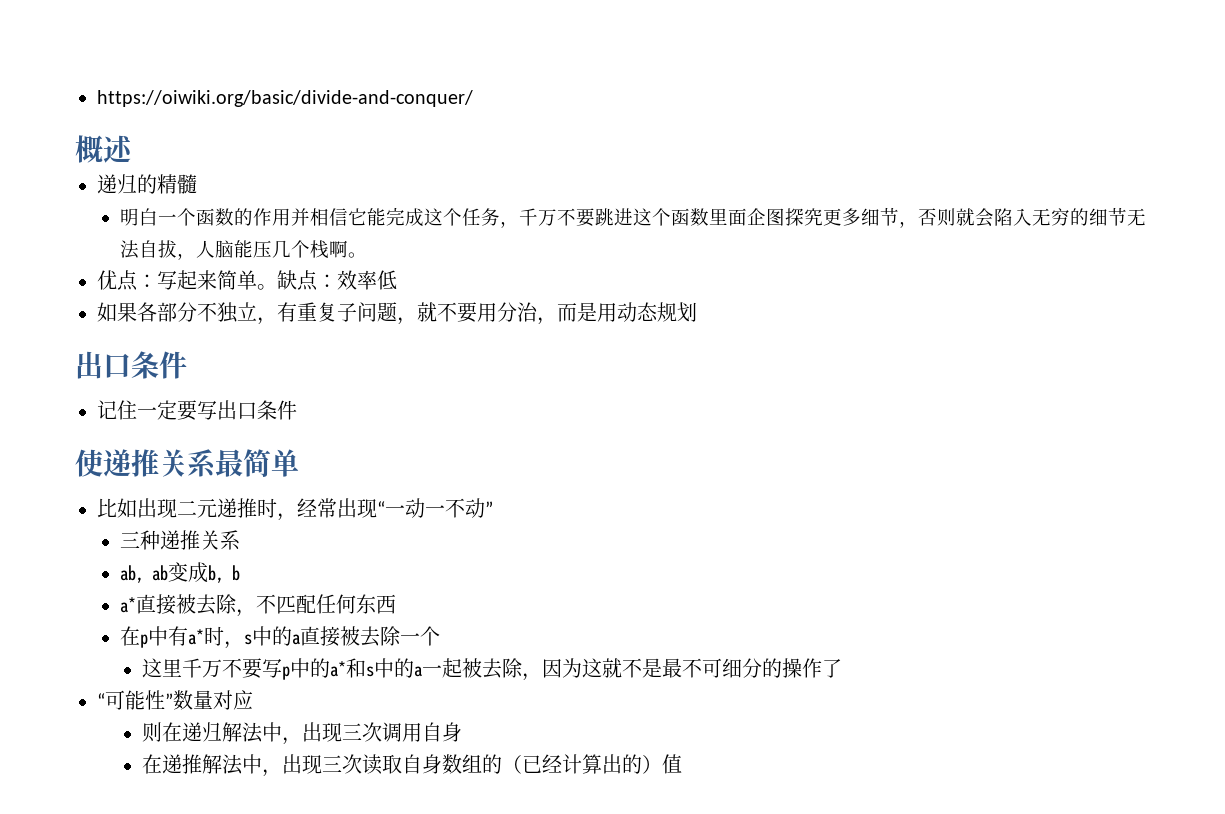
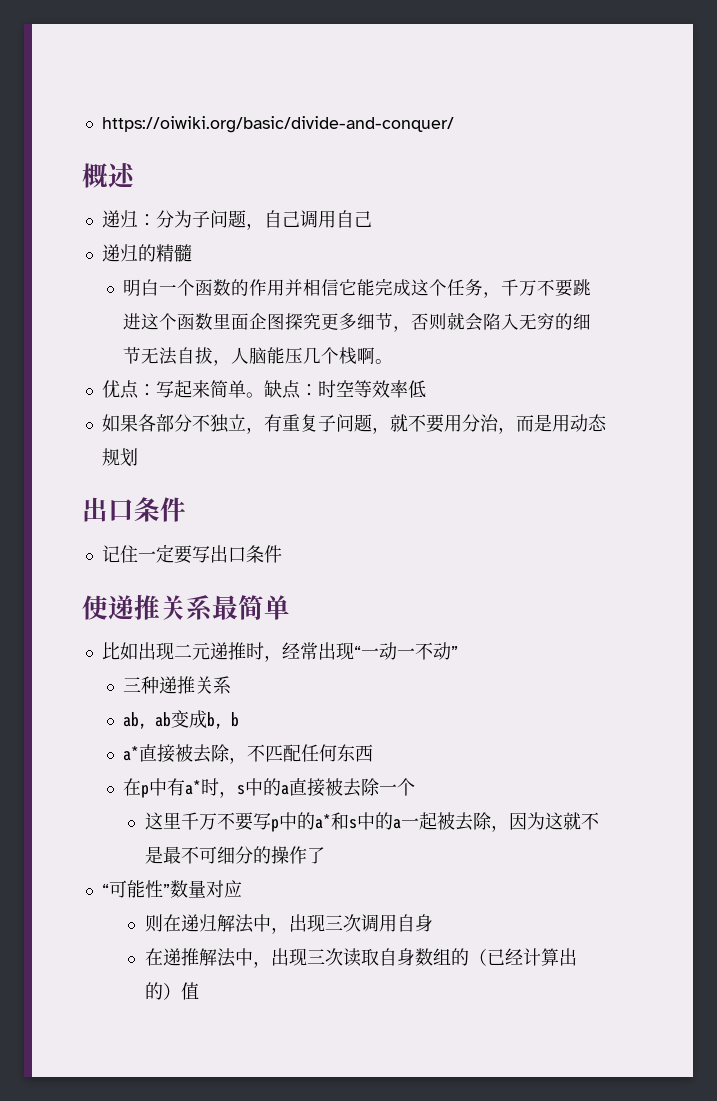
(133, 149) none -> [101,210,372,230] // 递归：分为子问题，自己调用自己
(337, 281) none -> [317,380,372,398] 时空等

